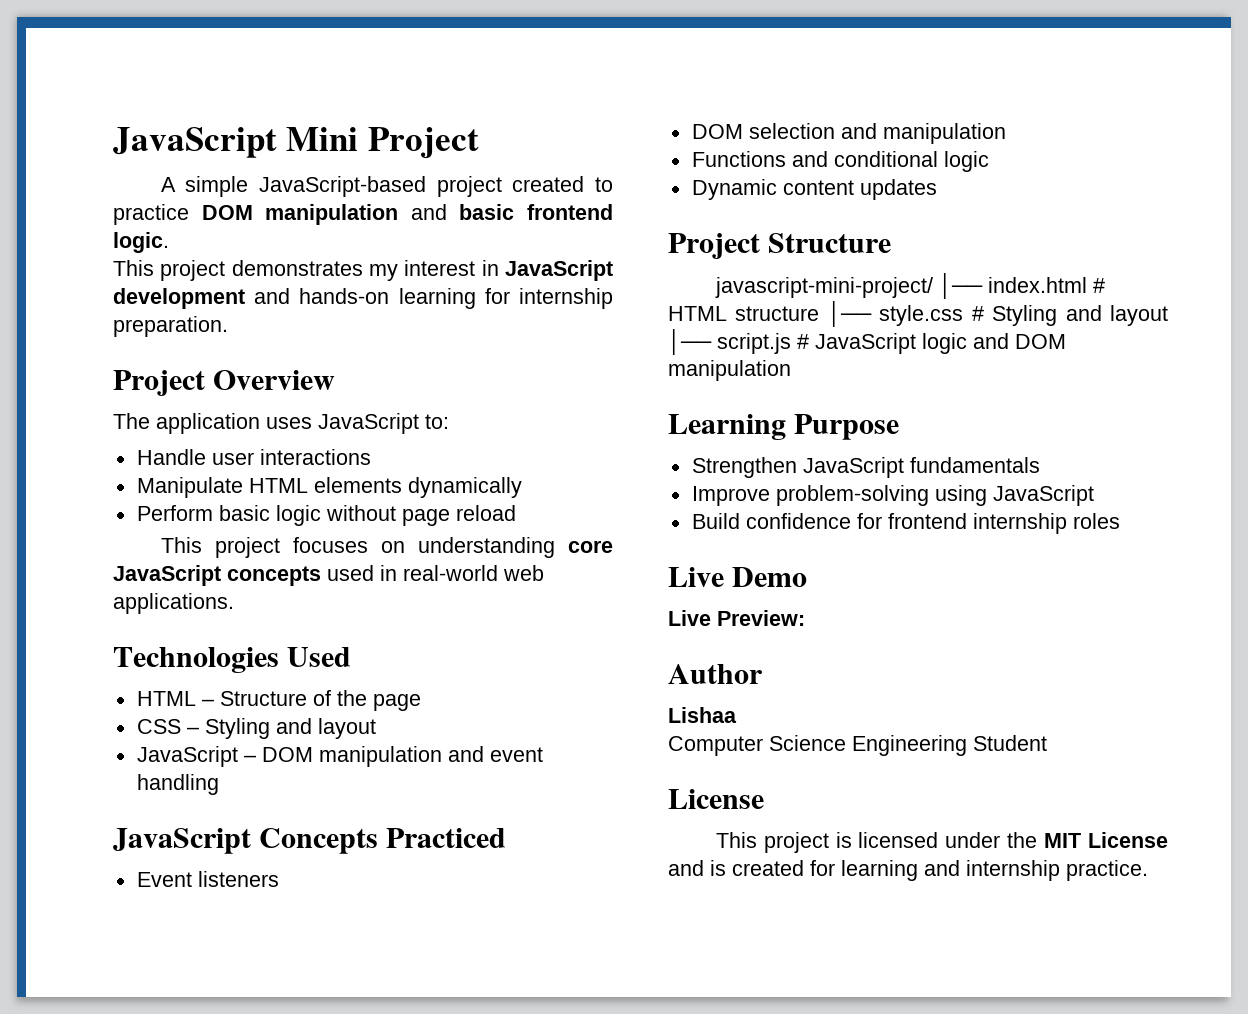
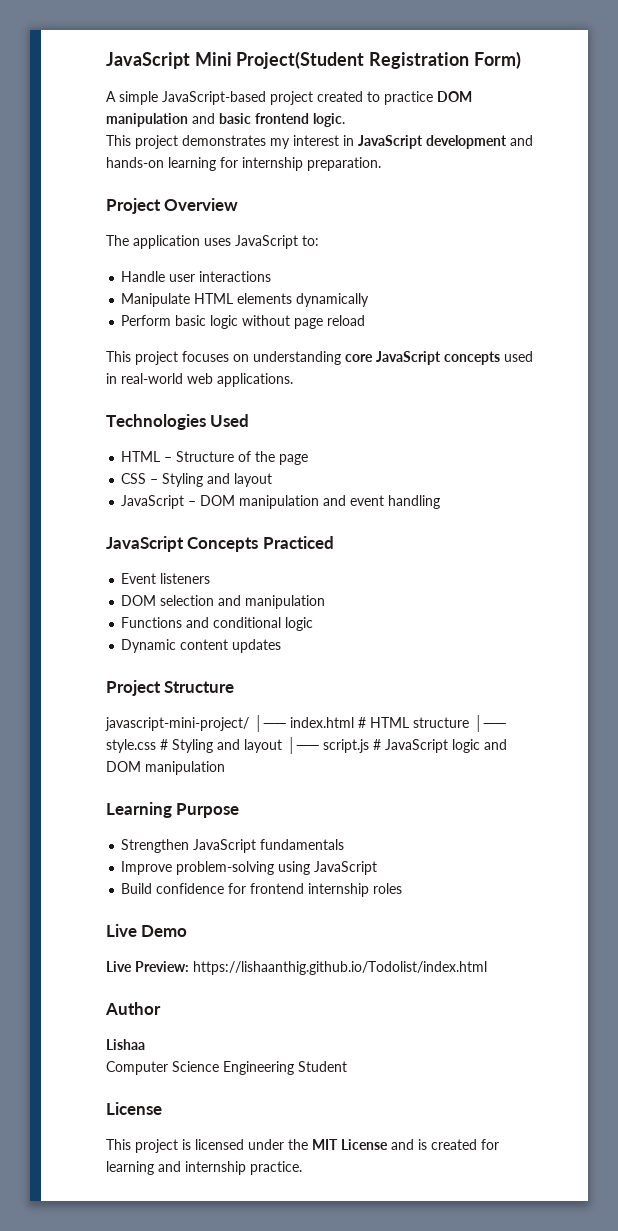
[367,127,479,159] Project -> [236,51,521,69] Project(Student Registration Form)
(805, 618) none -> [193,961,487,975] https://lishaanthig.github.io/Todolist/index.html

